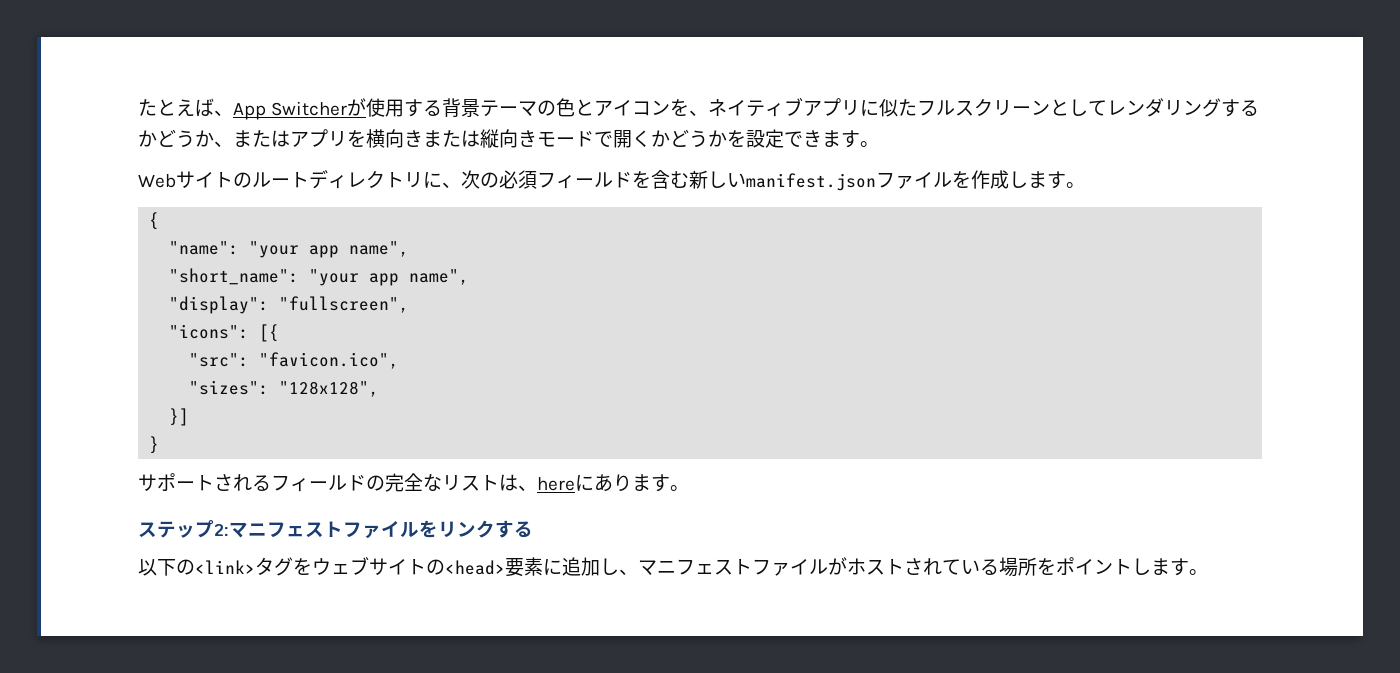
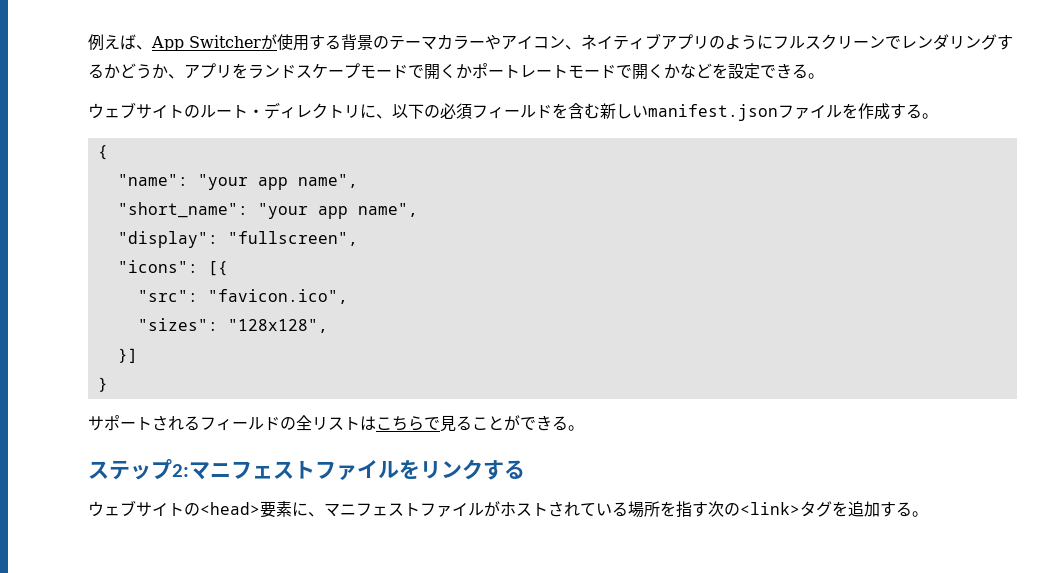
[138,99,176,116] たと -> [88,34,104,51] 例
[480,98,595,117] テーマの色と -> [373,34,501,50] のテーマカラーや
[670,99,690,116] を -> (565, 42) none
[860,99,918,117] に似た -> [709,35,773,50] のように
[1050,99,1108,116] として -> [885,36,901,49] で
[233,130,290,147] または -> (184, 76) none
[366,129,727,148] 横向きまたは縦向きモードで開くかどうか -> [248,63,712,80] ランドスケープモードで開くかポートレートモードで開くかなど
[822,130,879,148] [138,174,176,188] ます。 // Web -> [792,64,824,79] [88,102,136,119] る。 // ウェブ
(309, 180) none -> [248,109,264,117] ・
[461,170,480,189] 次 -> [392,104,424,119] 以下
[1009,171,1066,189] します -> [890,103,922,119] する
[385,473,442,492] 完全な -> [296,415,312,431] 全
[518,474,670,492] 、hereにあります -> [376,415,568,432] こちらで見ることができる
[138,557,312,576] 以下の<link>タグを -> (525, 469) none
[562,557,619,576] 追加し -> (308, 509) none
[1056,557,1189,576] ポイントします -> [676,501,912,518] 指す次の<link>タグを追加する

